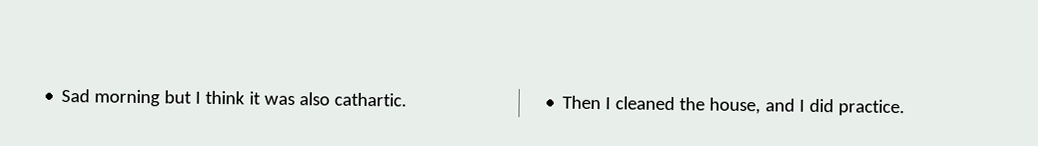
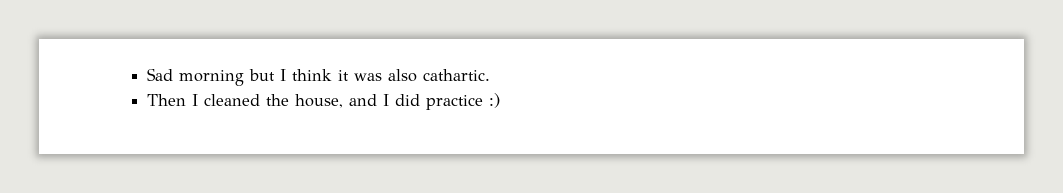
[838,99,906,117] practice. -> [426,93,501,110] practice :)

